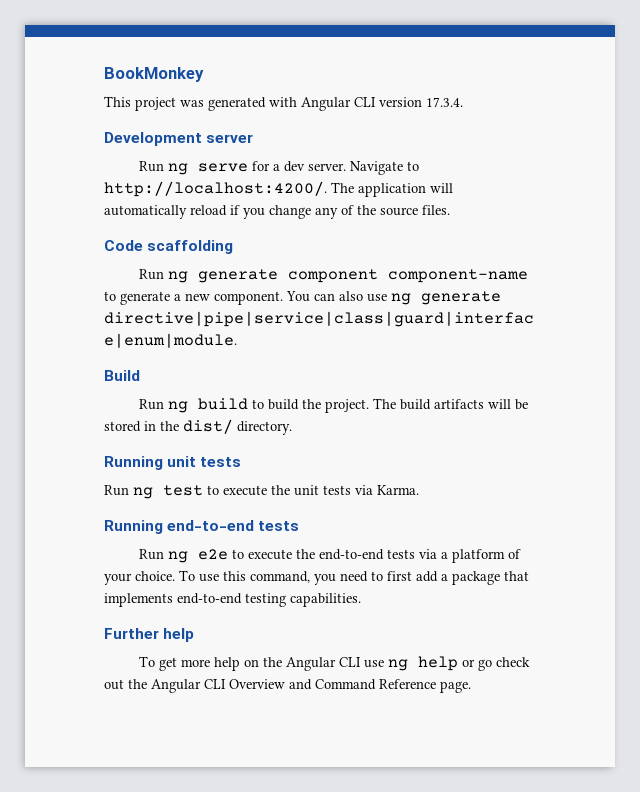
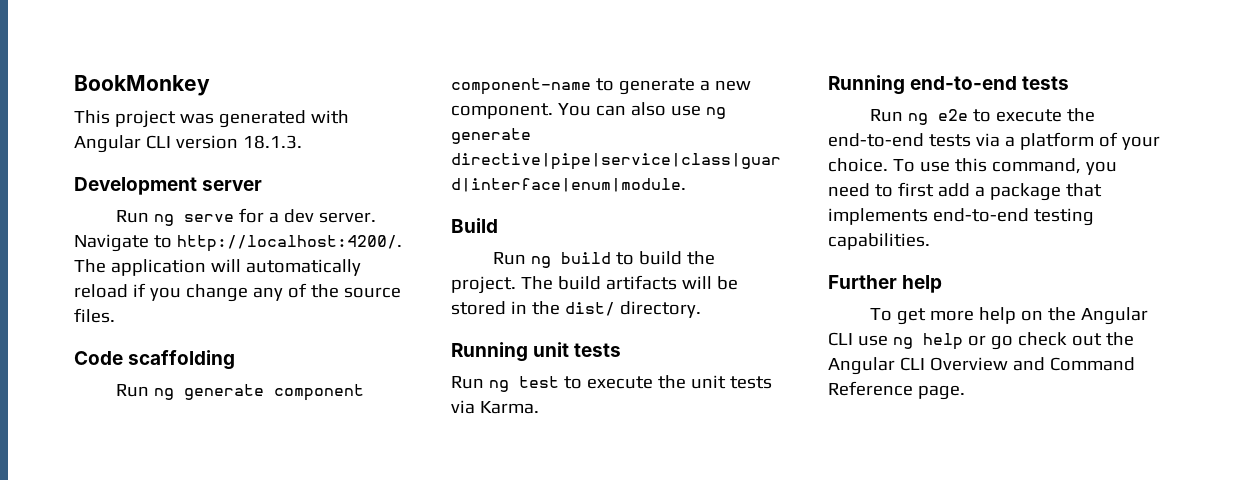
[426,97,463,107] 17.3.4. -> [242,135,302,149] 18.1.3.

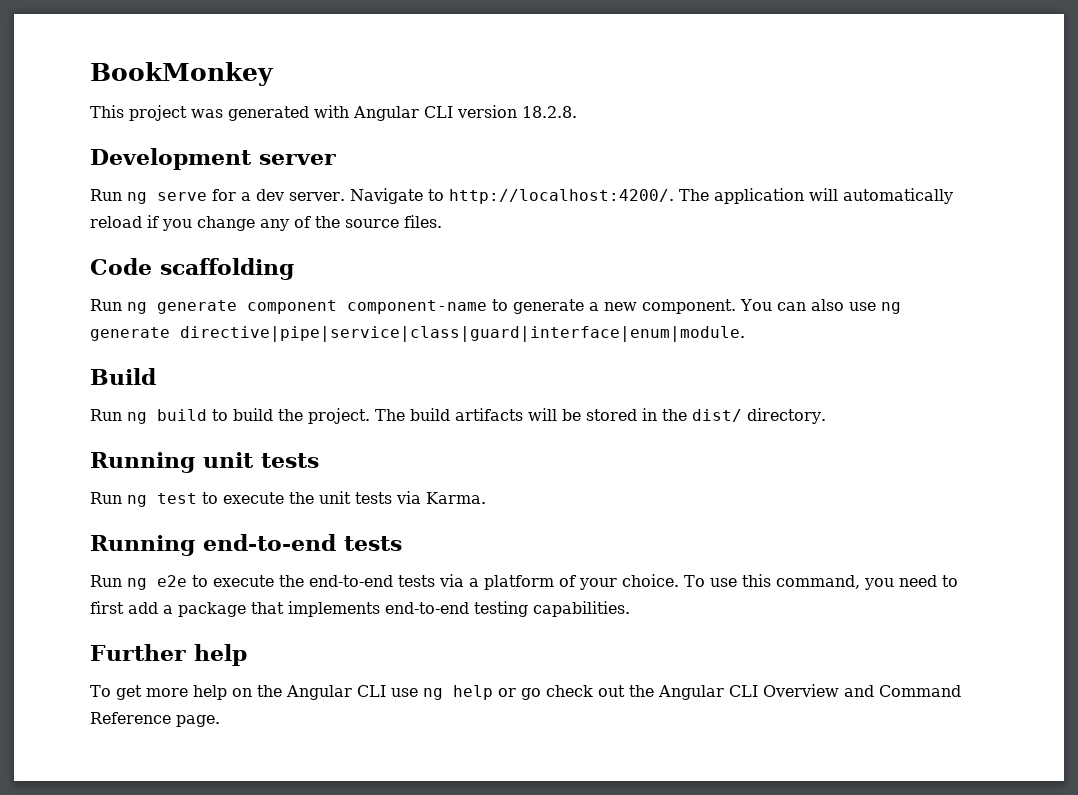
[242,135,302,149] 18.1.3. -> [522,106,577,118] 18.2.8.

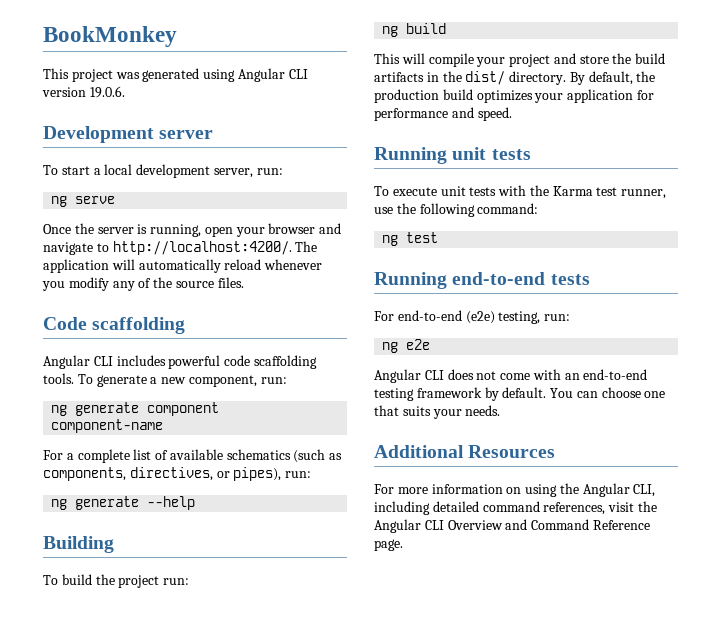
[314,105,349,118] with -> [203,69,236,82] using
[522,106,577,118] 18.2.8. -> [89,86,125,98] 19.0.6.
[90,188,423,204] Run ng serve for a dev server. Navigate -> [43,164,283,178] [51,196,116,207] [43,223,342,237] [43,242,93,255] To start a local development server, run: // ng serve // Once the server is running, open your browser and navigate
[147,215,255,231] if you change -> [264,259,323,270] [42,277,109,291] whenever you modify
[90,299,901,314] [90,326,745,342] [90,368,156,385] [90,408,826,424] [90,452,319,473] [90,491,486,507] [90,534,402,556] [90,574,958,590] [90,601,630,617] [90,644,247,666] [90,685,625,700] Run ng generate component component-name to generate a new component. You can also use ng generate directive|pipe|service|class|guard|interface|enum|module. // Build // Run ng build to build the project. The build artifacts will be stored in the dist/ directory. // Running unit tests // Run ng test to execute the unit tests via Karma. // Running end-to-end tests // Run ng e2e to execute the end-to-end tests via a platform of your choice. To use this command, you need to first add a package that implements end-to-end testing capabilities. // Further help // To get more help on the Angular CLI use ng help or go check out -> [43,355,317,369] [43,373,287,387] [51,402,220,416] [51,419,164,433] [43,449,343,463] [43,467,312,481] [51,496,196,510] [43,536,114,553] [43,574,190,588] [382,23,447,37] [374,53,666,67] [374,71,656,85] [374,89,654,103] [374,107,512,121] [374,147,531,164] [374,185,667,199] [374,203,539,217] [382,232,439,246] [374,272,590,289] [374,310,571,324] [382,339,431,353] [374,369,648,383] [374,387,666,401] [374,405,501,419] [374,445,556,458] [374,483,656,497] [374,501,635,515] Angular CLI includes powerful code scaffolding tools. To generate a new component, run: // ng generate component component-name // For a complete list of available schematics (such as components, directives, or pipes), run: // ng generate --help // Building // To build the project run: // ng build // This will compile your project and store the build artifacts in the dist/ directory. By default, the production build optimizes your application for performance and speed. // Running unit tests // To execute unit tests with the Karma test runner, use the following command: // ng test // Running end-to-end tests // For end-to-end (e2e) testing, run: // ng e2e // Angular CLI does not come with an end-to-end testing framework by default. You can choose one that suits your needs. // Additional Resources // For more information on using the Angular CLI, including detailed command references, visit

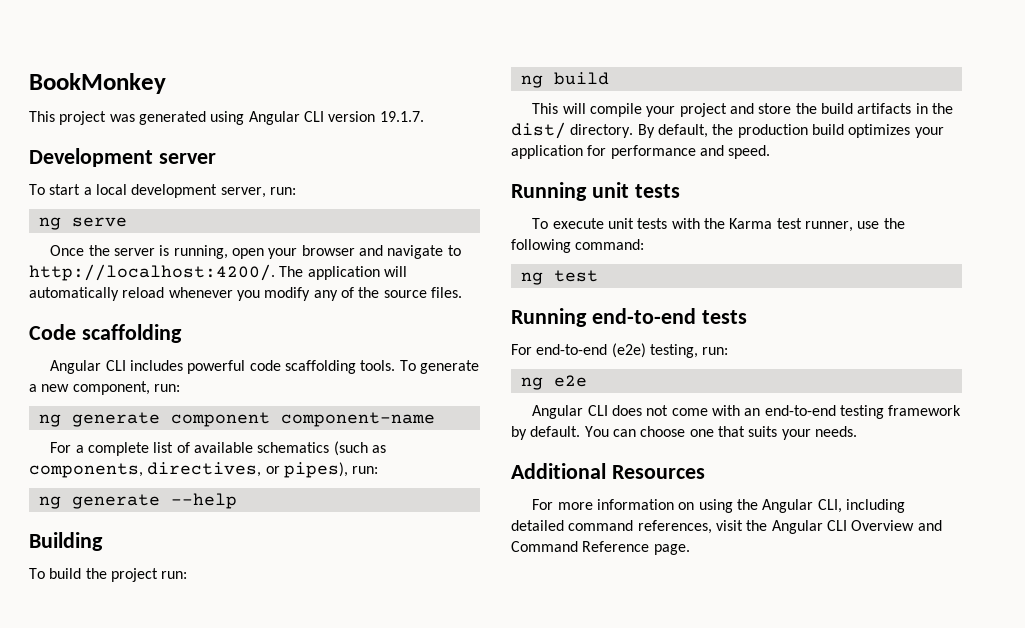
[89,86,125,98] 19.0.6. -> [379,111,424,122] 19.1.7.

